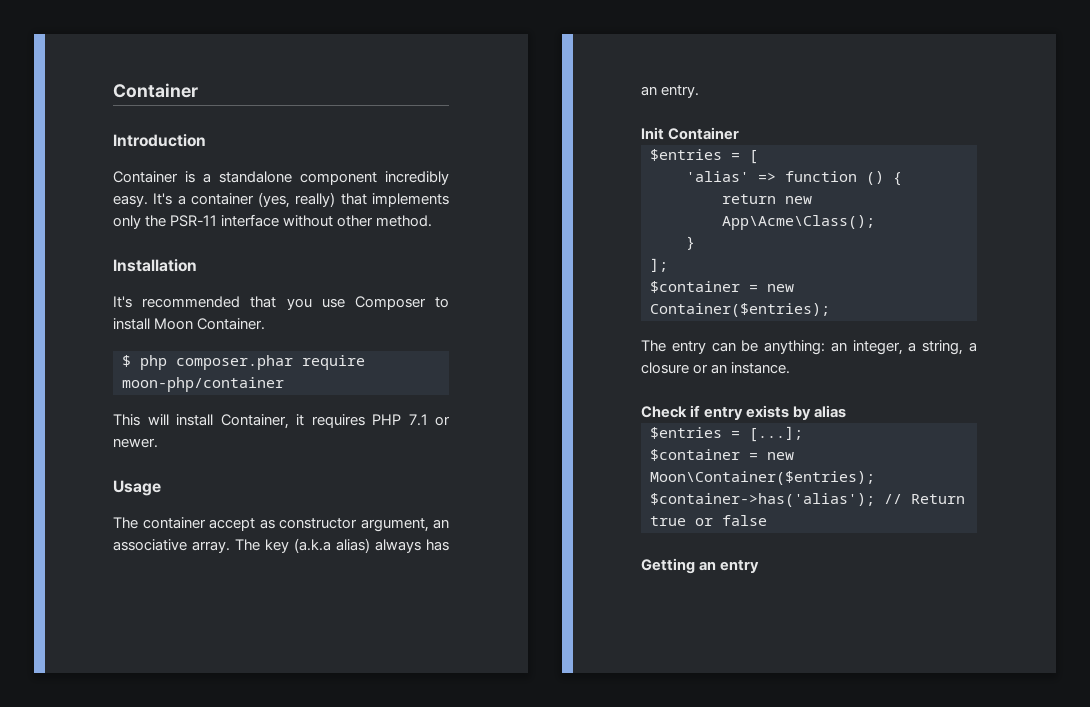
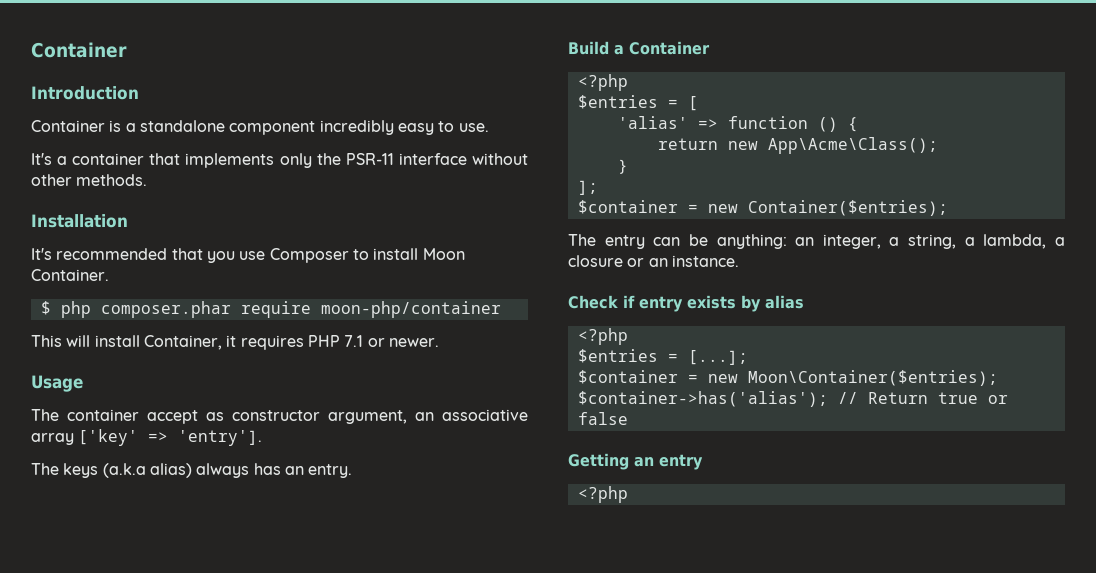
[113,195,148,207] easy. -> [397,121,489,135] easy to use. //
[258,192,336,208] (yes, really) -> (145, 159) none
[376,215,433,227] method. -> [76,174,148,186] methods.
[192,539,289,553] array. The key -> [31,429,263,446] [31,463,99,478] array ['key' => 'entry']. // The keys
[641,127,740,140] Init Container -> [568,41,710,55] [577,74,628,91] Build a Container // <?php
(977, 347) none -> [983,234,1065,249] lambda, a
(847, 411) none -> [577,328,628,345] // <?php
(760, 566) none -> [577,486,628,503] // <?php

